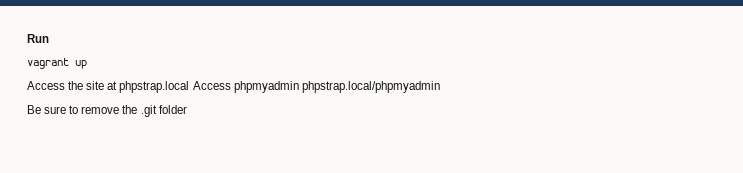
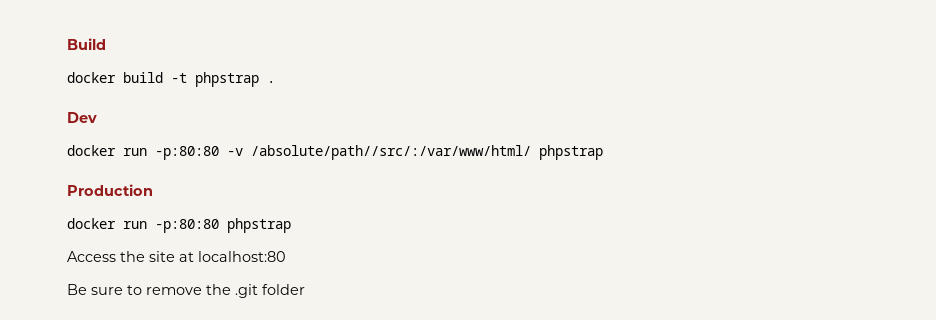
[27,34,49,43] [27,58,87,69] Run // vagrant up -> [67,38,106,50] [67,72,275,87] [67,112,97,123] [67,145,603,160] [67,184,153,196] [67,218,291,233] Build // docker build -t phpstrap . // Dev // docker run -p:80:80 -v /absolute/path//src/:/var/www/html/ phpstrap // Production // docker run -p:80:80 phpstrap
[119,81,440,93] phpstrap.local Access phpmyadmin phpstrap.local/phpmyadmin -> [198,251,286,262] localhost:80

